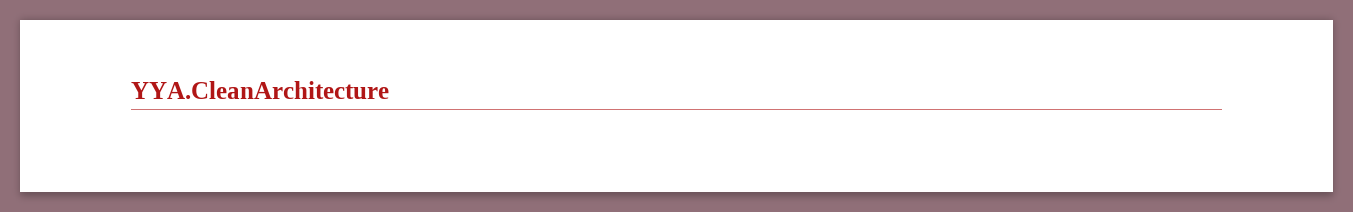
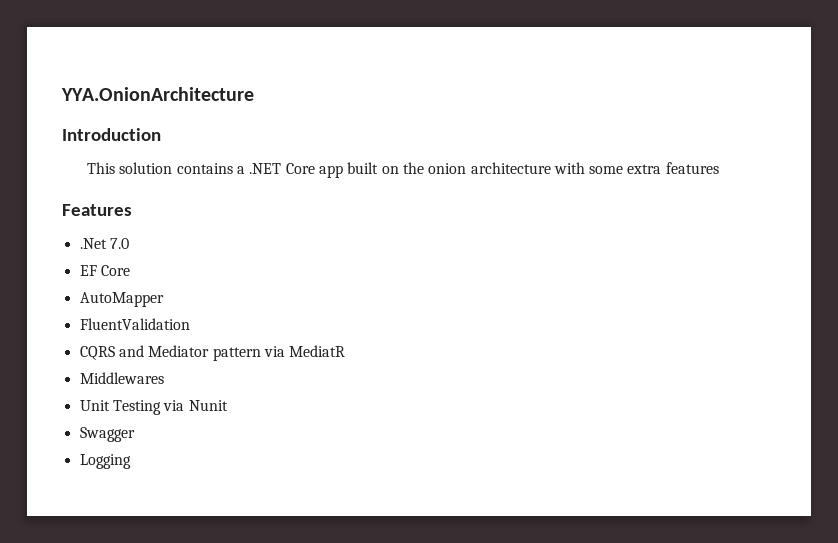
[131,81,389,99] YYA.CleanArchitecture -> [61,87,254,101] [62,128,161,141] [86,162,719,178] [62,204,132,216] [79,238,129,249] [79,265,130,276] [79,292,164,307] [79,318,190,330] [79,345,346,361] [79,372,164,384] [79,400,228,415] [79,427,135,442] [79,454,131,469] YYA.OnionArchitecture // Introduction // This solution contains a .NET Core app built on the onion architecture with some extra features // Features // .Net 7.0 // EF Core // AutoMapper // FluentValidation // CQRS and Mediator pattern via MediatR // Middlewares // Unit Testing via Nunit // Swagger // Logging

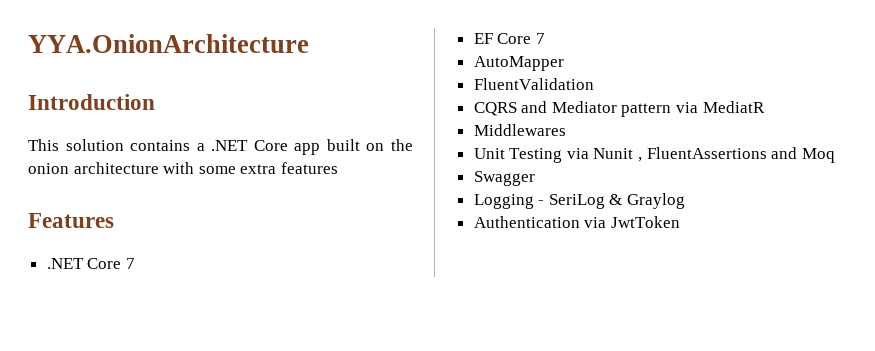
[79,238,129,249] .Net 7.0 -> [46,258,135,269] .NET Core 7
(130, 270) none -> [535,33,545,44] 7
[79,427,135,442] [79,454,131,469] // Swagger // Logging -> [638,147,835,163] [473,171,535,186] [473,193,686,209] [473,216,680,228] , FluentAssertions and Moq // Swagger // Logging - SeriLog & Graylog // Authentication via JwtToken

